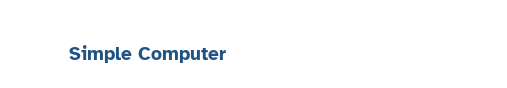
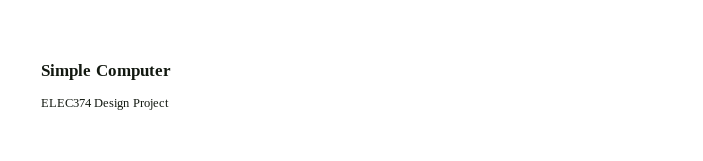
(226, 55) none -> [41,99,169,110] // ELEC374 Design Project

